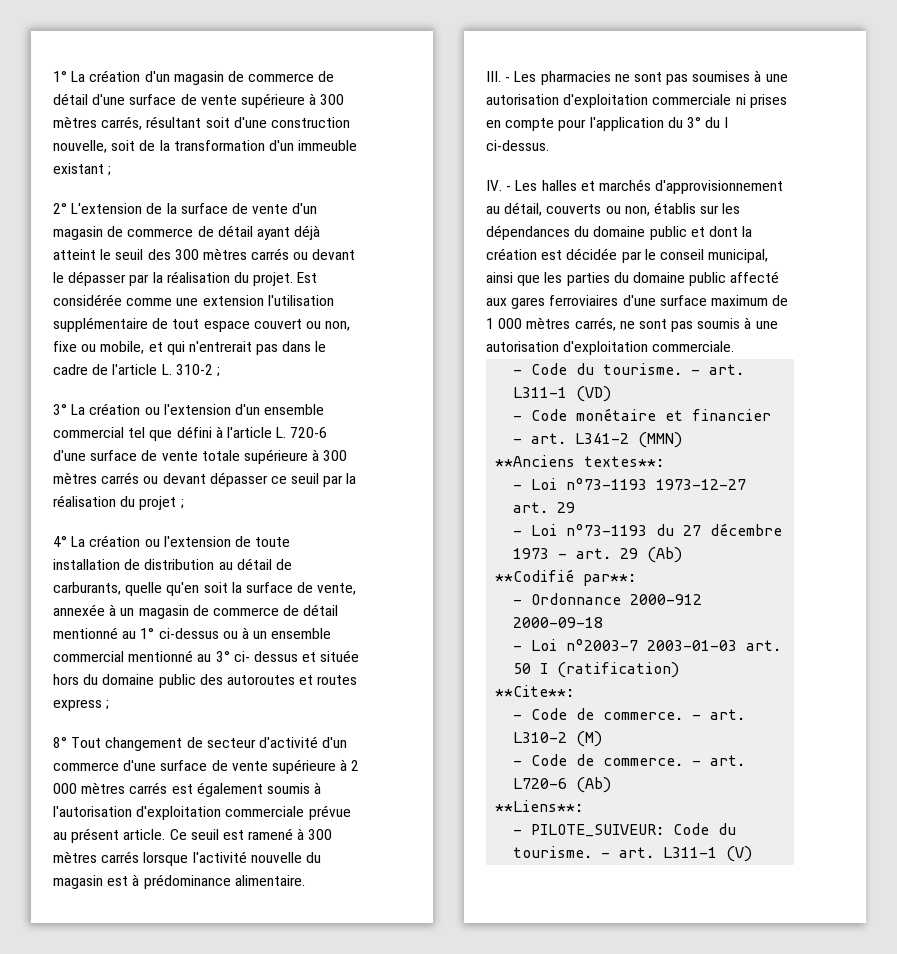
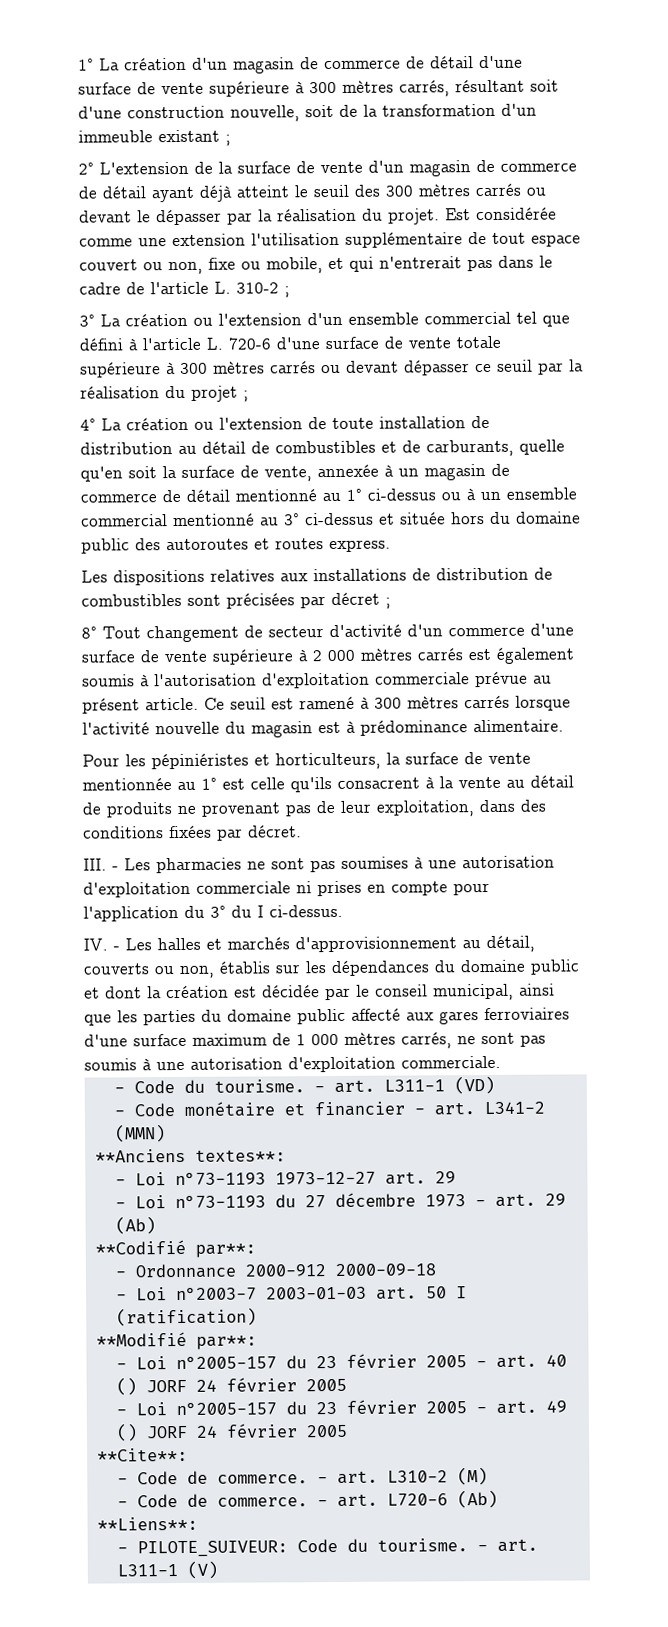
(292, 564) none -> [275,440,421,454] combustibles et de
[233,651,298,662] ci- dessus -> [305,512,374,526] ci-dessus
[53,699,102,711] express -> [329,539,391,553] [81,567,553,586] [81,592,380,609] express. // Les dispositions relatives aux installations de distribution de combustibles sont précisées par décret
(305, 880) none -> [82,752,531,770] [82,775,574,793] [82,799,546,818] [83,825,302,841] // Pour les pépiniéristes et horticulteurs, la surface de vente mentionnée au 1° est celle qu'ils consacrent à la vente au détail de produits ne provenant pas de leur exploitation, dans des conditions fixées par décret.
(680, 670) none -> [95,1331,257,1350] [115,1353,567,1370] [115,1377,347,1396] [115,1399,567,1416] [115,1423,348,1442] // **Modifié par**: // - Loi n°2005-157 du 23 février 2005 - art. 40 () JORF 24 février 2005 // - Loi n°2005-157 du 23 février 2005 - art. 49 () JORF 24 février 2005

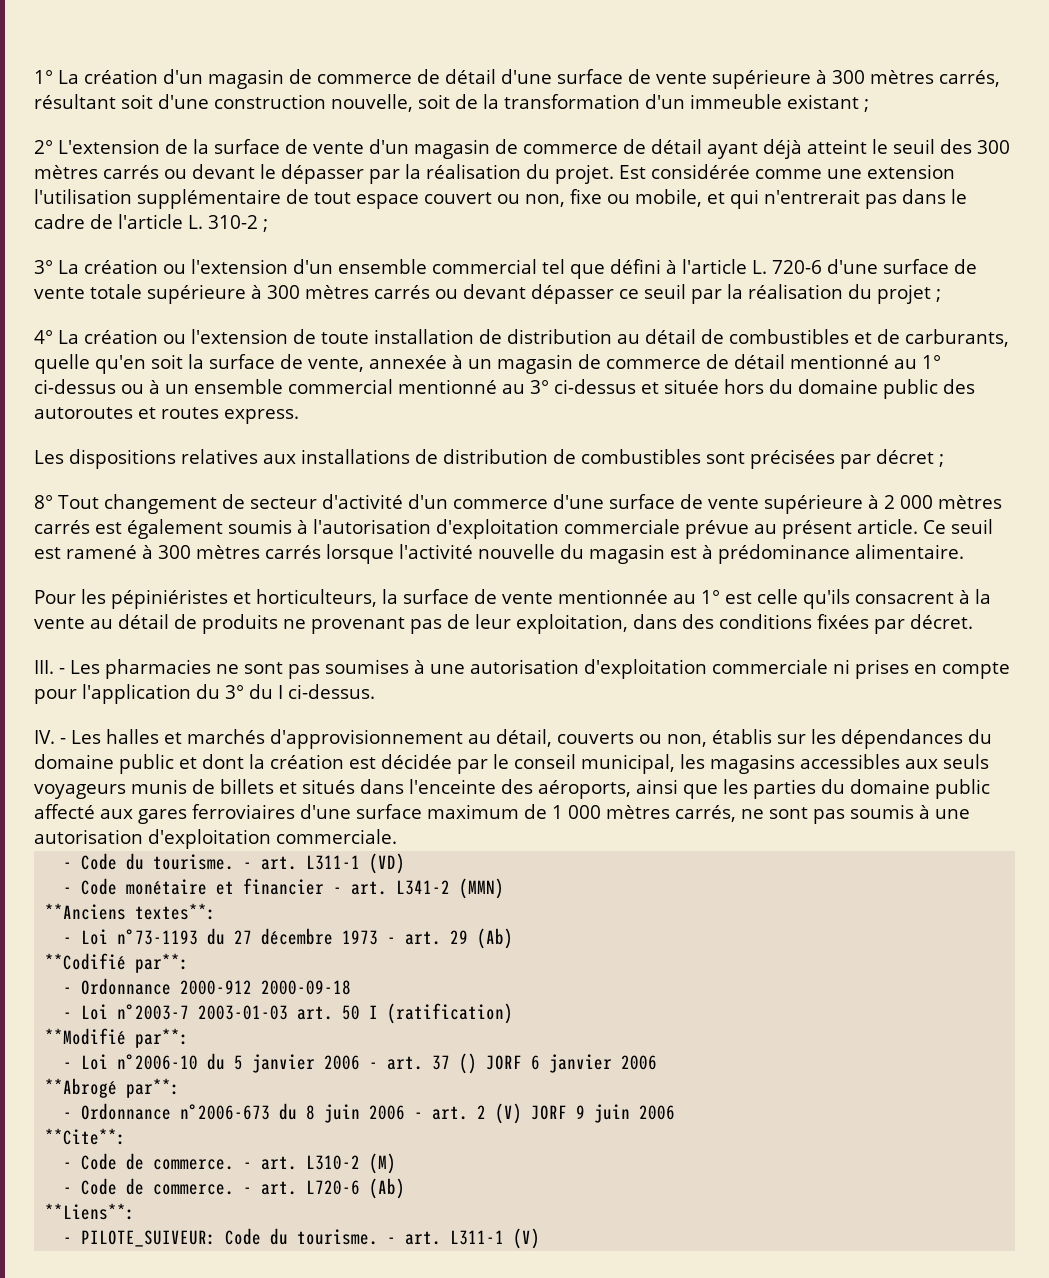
(514, 992) none -> [680,754,989,774] [34,779,631,799] les magasins accessibles aux seuls voyageurs munis de billets et situés dans l'enceinte des aéroports,
[114,1171,456,1186] // - Loi n°73-1193 1973-12-27 art. 29 -> (217, 911) none
[175,1353,567,1370] [115,1377,347,1396] [115,1399,567,1416] [115,1423,348,1442] n°2005-157 du 23 février 2005 - art. 40 () JORF 24 février 2005 // - Loi n°2005-157 du 23 février 2005 - art. 49 () JORF 24 février 2005 -> [117,1053,658,1074] [45,1078,181,1098] [63,1103,676,1124] n°2006-10 du 5 janvier 2006 - art. 37 () JORF 6 janvier 2006 // **Abrogé par**: // - Ordonnance n°2006-673 du 8 juin 2006 - art. 2 (V) JORF 9 juin 2006

